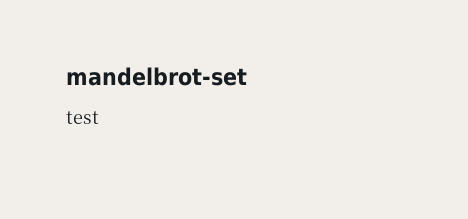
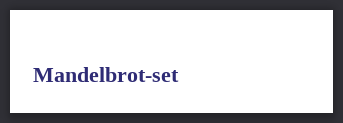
[66,67,247,86] [66,111,99,124] mandelbrot-set // test -> [33,67,179,82] Mandelbrot-set

